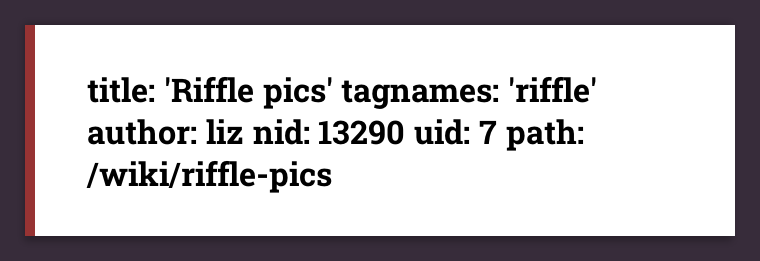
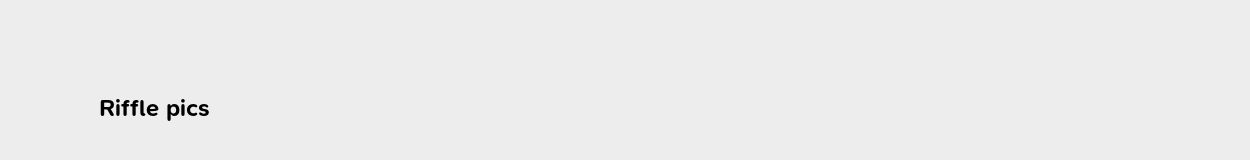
[87,76,598,109] [87,119,584,151] [86,160,332,193] title: 'Riffle pics' tagnames: 'riffle' author: liz nid: 13290 uid: 7 path: /wiki/riffle-pics -> [99,99,210,121] Riffle pics

